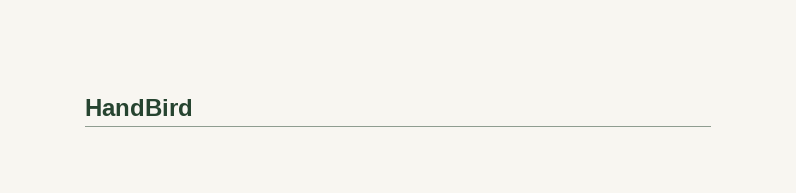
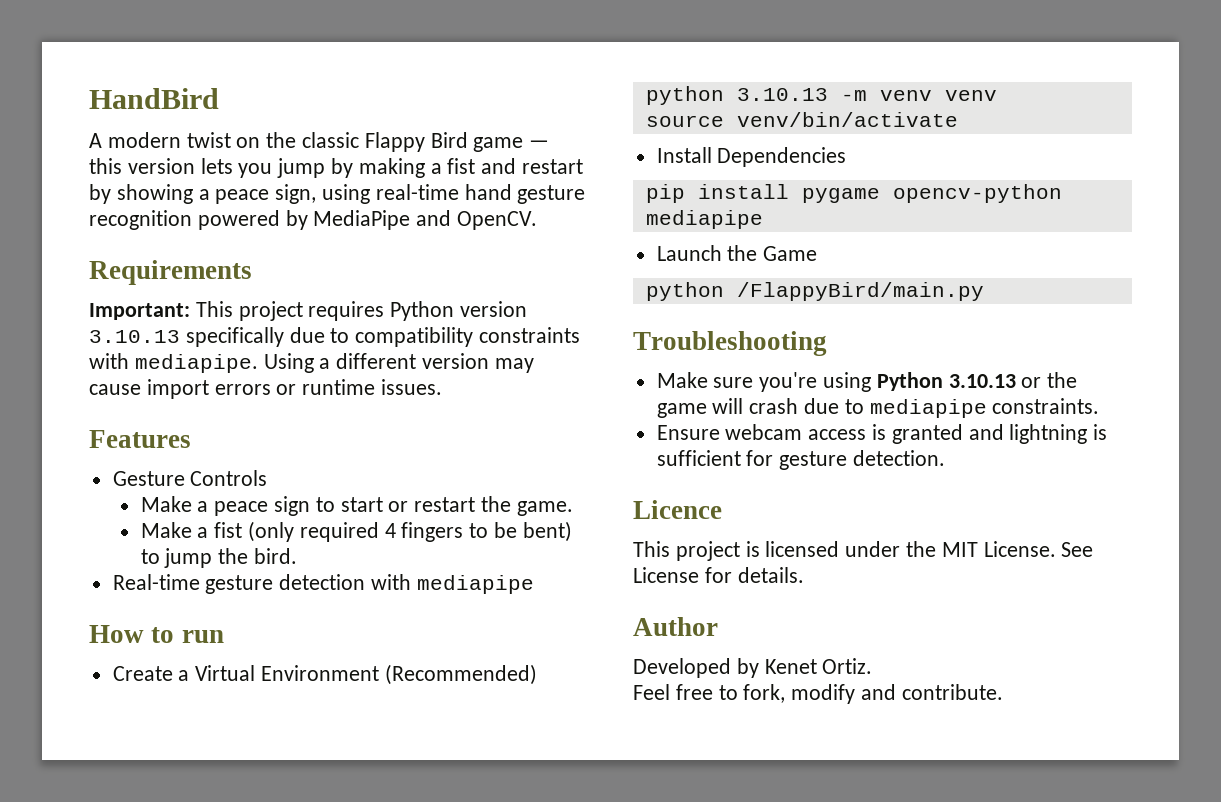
(193, 107) none -> [89,132,550,152] [89,158,584,178] [89,184,586,204] [89,210,538,230] [89,260,252,285] [89,301,528,321] [89,327,581,347] [89,353,534,373] [89,379,443,399] [89,430,191,448] [112,470,268,486] [140,496,573,516] [140,521,572,542] [140,548,297,568] [112,574,534,594] [89,625,224,643] [112,664,537,685] [645,86,997,105] [645,112,958,127] [656,147,847,167] [645,184,1062,203] [645,210,763,229] [656,245,818,261] [645,282,984,301] [633,331,827,356] [656,372,1078,392] [656,398,1100,418] [656,424,1108,444] [656,450,946,470] [633,500,722,519] [633,541,1094,561] [633,567,804,583] [633,617,718,636] [633,658,873,678] [633,684,1003,704] // A modern twist on the classic Flappy Bird game — this version lets you jump by making a fist and restart by showing a peace sign, using real-time hand gesture recognition powered by MediaPipe and OpenCV. // Requirements // Important: This project requires Python version 3.10.13 specifically due to compatibility constraints with mediapipe. Using a different version may cause import errors or runtime issues. // Features // Gesture Controls // Make a peace sign to start or restart the game. // Make a fist (only required 4 fingers to be bent) to jump the bird. // Real-time gesture detection with mediapipe // How to run // Create a Virtual Environment (Recommended) // python 3.10.13 -m venv venv // source venv/bin/activate // Install Dependencies // pip install pygame opencv-python mediapipe // Launch the Game // python /FlappyBird/main.py // Troubleshooting // Make sure you're using Python 3.10.13 or the game will crash due to mediapipe constraints. // Ensure webcam access is granted and lightning is sufficient for gesture detection. // Licence // This project is licensed under the MIT License. See License for details. // Author // Developed by Kenet Ortiz. // Feel free to fork, modify and contribute.

